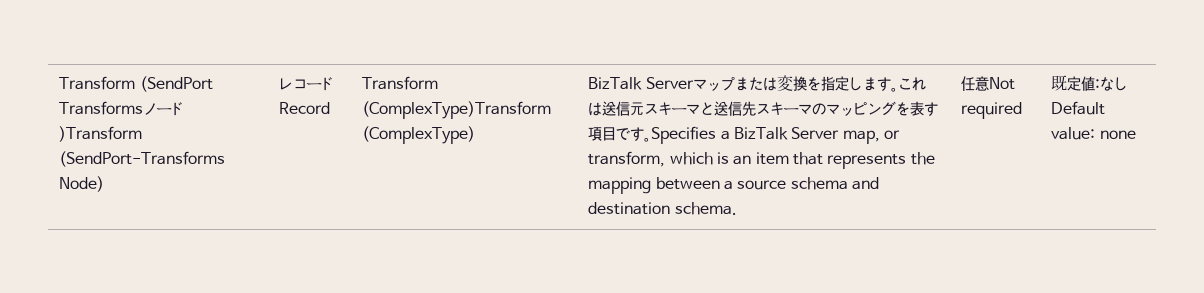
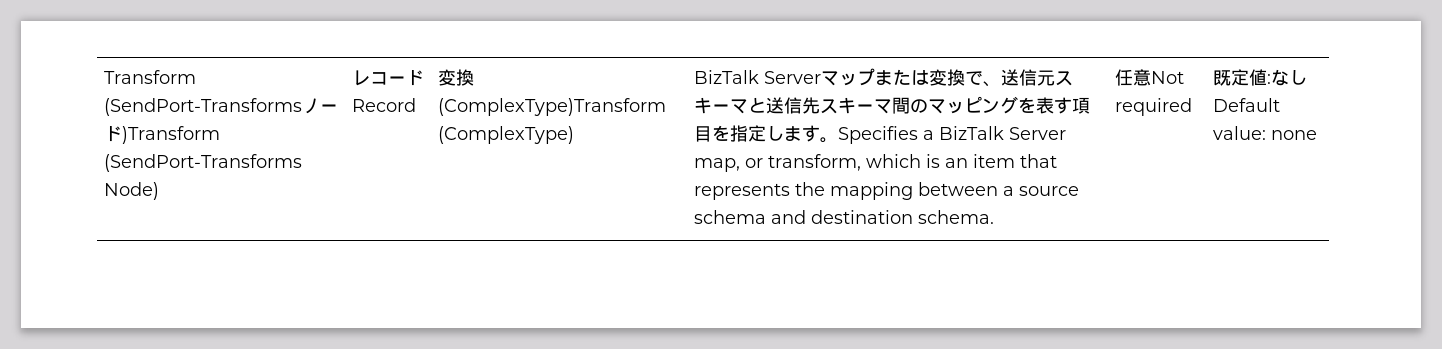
[59,76,213,92] [59,101,144,115] Transform (SendPort Transforms -> [104,70,197,84] [104,98,303,116] Transform (SendPort-Transforms
[362,76,439,90] Transform -> [438,69,475,86] 変換
[806,76,926,92] [588,102,603,116] を指定します。これは -> [965,71,1002,87] で、
(813, 109) none -> [892,97,911,114] 間
[616,128,631,141] で -> [712,125,803,142] を指定しま

